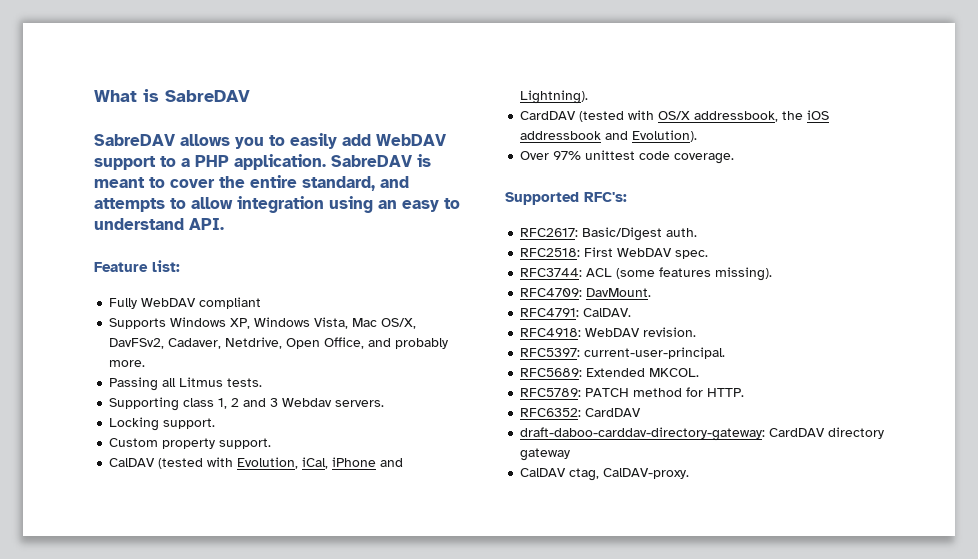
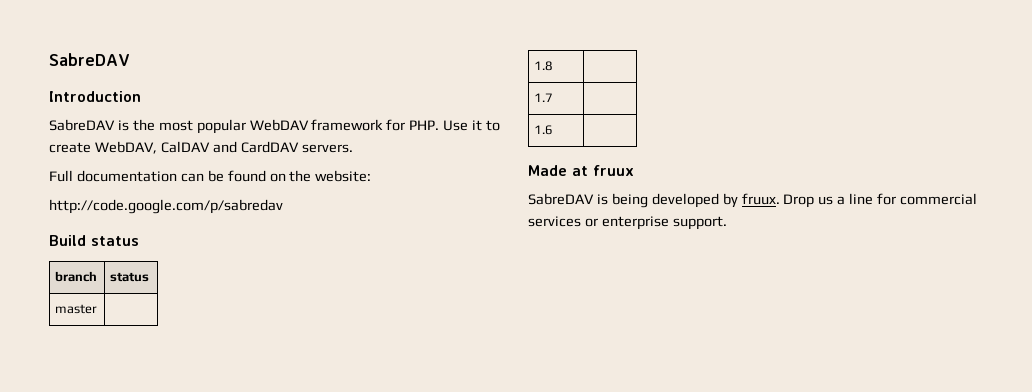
[94,89,159,102] What is -> (49, 59) none
[94,133,446,149] [94,154,431,170] [94,175,409,191] [94,196,460,213] [94,218,224,230] [94,260,180,272] [109,297,262,309] [109,317,417,329] [109,337,449,349] [109,360,146,367] [109,377,263,391] [109,397,385,411] [109,417,216,431] [109,438,272,449] [109,457,404,469] [520,90,589,104] [520,110,830,122] [520,130,698,142] [520,150,735,164] [505,192,627,205] [520,227,698,241] [520,247,709,259] [520,267,773,281] [520,288,652,297] [520,308,632,317] [520,327,697,337] [520,347,726,359] [520,368,700,377] [520,387,745,397] [520,408,642,417] [520,427,885,441] [520,448,571,461] [520,468,690,481] SabreDAV allows you to easily add WebDAV support to a PHP application. SabreDAV is meant to cover the entire standard, and attempts to allow integration using an easy to understand API. // Feature list: // Fully WebDAV compliant // Supports Windows XP, Windows Vista, Mac OS/X, DavFSv2, Cadaver, Netdrive, Open Office, and probably more. // Passing all Litmus tests. // Supporting class 1, 2 and 3 Webdav servers. // Locking support. // Custom property support. // CalDAV (tested with Evolution, iCal, iPhone and Lightning). // CardDAV (tested with OS/X addressbook, the iOS addressbook and Evolution). // Over 97% unittest code coverage. // Supported RFC's: // RFC2617: Basic/Digest auth. // RFC2518: First WebDAV spec. // RFC3744: ACL (some features missing). // RFC4709: DavMount. // RFC4791: CalDAV. // RFC4918: WebDAV revision. // RFC5397: current-user-principal. // RFC5689: Extended MKCOL. // RFC5789: PATCH method for HTTP. // RFC6352: CardDAV // draft-daboo-carddav-directory-gateway: CardDAV directory gateway // CalDAV ctag, CalDAV-proxy. -> [49,91,141,102] [49,119,501,134] [49,141,353,154] [49,170,372,182] [49,199,283,214] [49,235,139,246] [55,271,98,282] [110,272,150,282] [55,304,98,314] [534,61,554,71] [534,93,554,102] [534,125,554,135] [528,165,634,176] [528,193,978,208] [528,216,727,230] Introduction // SabreDAV is the most popular WebDAV framework for PHP. Use it to create WebDAV, CalDAV and CardDAV servers. // Full documentation can be found on the website: // http://code.google.com/p/sabredav // Build status // branch | status // master | // 1.8 | // 1.7 | // 1.6 | // Made at fruux // SabreDAV is being developed by fruux. Drop us a line for commercial services or enterprise support.

